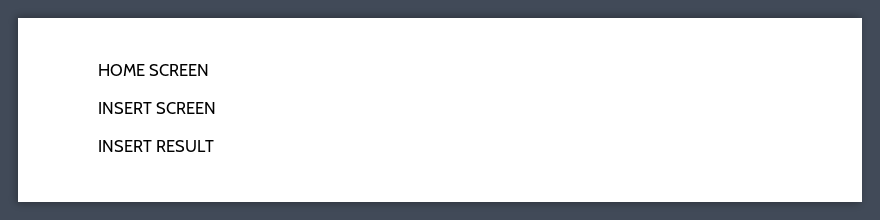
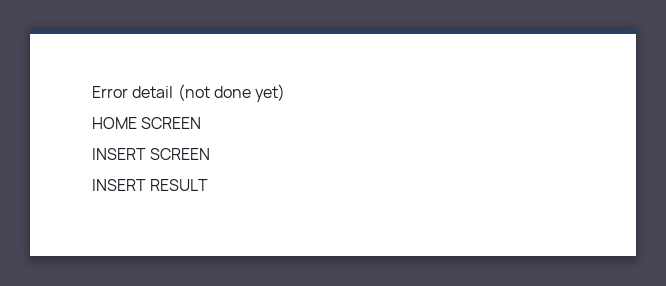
(98, 70) none -> [92,84,286,102] Error detail (not done yet) //

